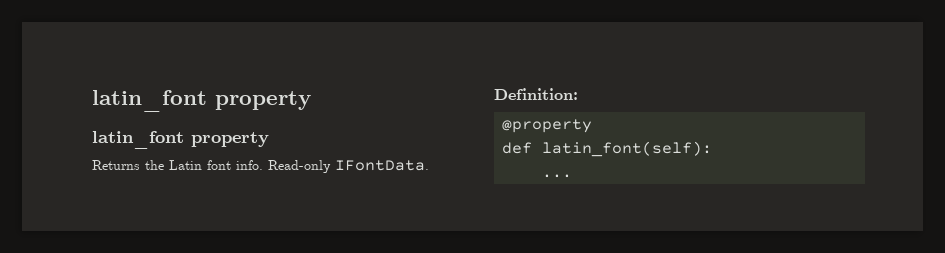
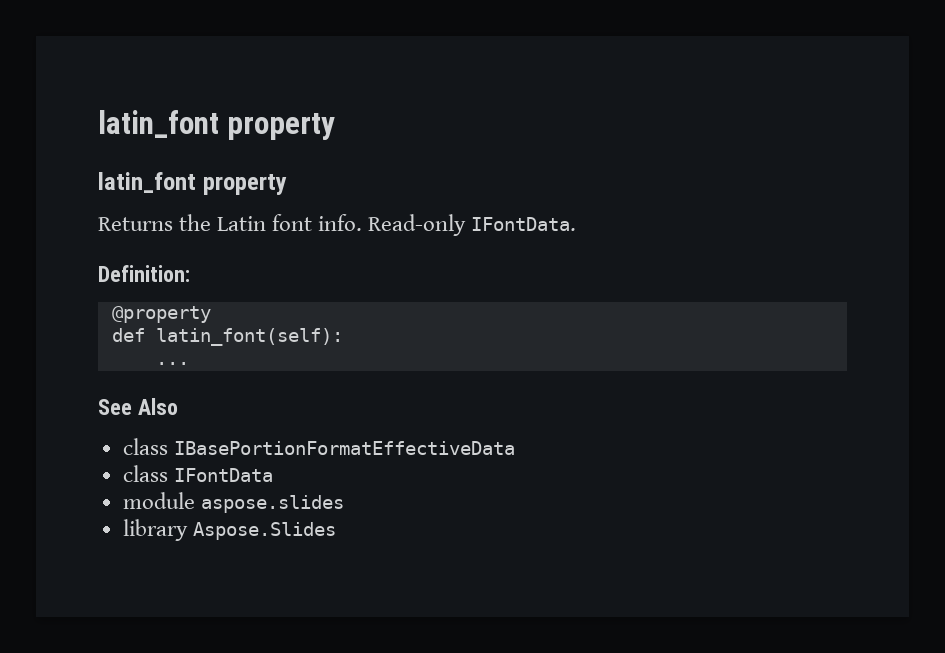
(573, 176) none -> [98,398,178,415] [122,438,515,455] [122,465,273,482] [122,492,344,513] [122,519,336,541] // See Also // class IBasePortionFormatEffectiveData // class IFontData // module aspose.slides // library Aspose.Slides

